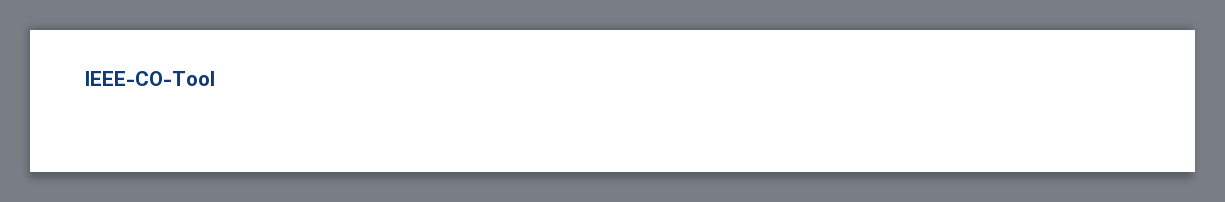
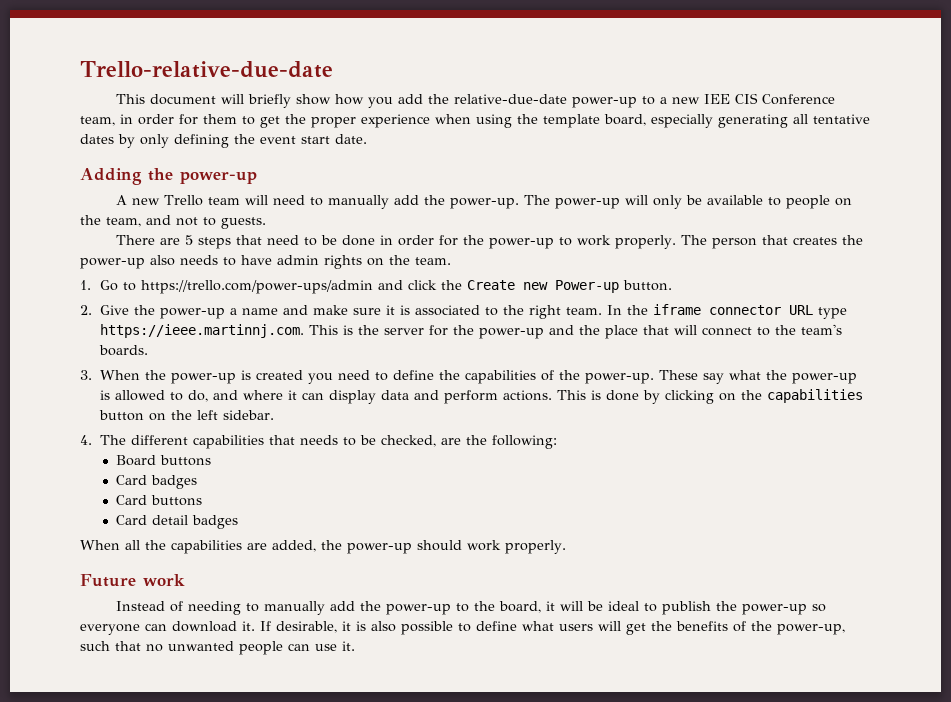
[85,71,215,86] IEEE-CO-Tool -> [80,61,333,78] [115,93,835,108] [80,114,870,128] [80,134,367,148] [80,168,257,185] [115,195,852,209] [80,215,266,229] [115,235,863,249] [80,255,451,269] [80,280,673,294] [80,304,848,319] [100,324,843,339] [99,345,149,356] [80,370,858,384] [100,389,864,404] [99,410,275,421] [80,435,558,449] [116,455,212,466] [116,475,198,489] [116,495,203,506] [116,515,239,529] [80,540,566,554] [80,574,185,587] [115,601,826,615] [80,621,845,635] [80,641,355,655] Trello-relative-due-date // This document will briefly show how you add the relative-due-date power-up to a new IEE CIS Conference team, in order for them to get the proper experience when using the template board, especially generating all tentative dates by only defining the event start date. // Adding the power-up // A new Trello team will need to manually add the power-up. The power-up will only be available to people on the team, and not to guests. // There are 5 steps that need to be done in order for the power-up to work properly. The person that creates the power-up also needs to have admin rights on the team. // 1. Go to https://trello.com/power-ups/admin and click the Create new Power-up button. // 2. Give the power-up a name and make sure it is associated to the right team. In the iframe connector URL type https://ieee.martinnj.com. This is the server for the power-up and the place that will connect to the team's boards. // 3. When the power-up is created you need to define the capabilities of the power-up. These say what the power-up is allowed to do, and where it can display data and perform actions. This is done by clicking on the capabilities button on the left sidebar. // 4. The different capabilities that needs to be checked, are the following: // Board buttons // Card badges // Card buttons // Card detail badges // When all the capabilities are added, the power-up should work properly. // Future work // Instead of needing to manually add the power-up to the board, it will be ideal to publish the power-up so everyone can download it. If desirable, it is also possible to define what users will get the benefits of the power-up, such that no unwanted people can use it.

